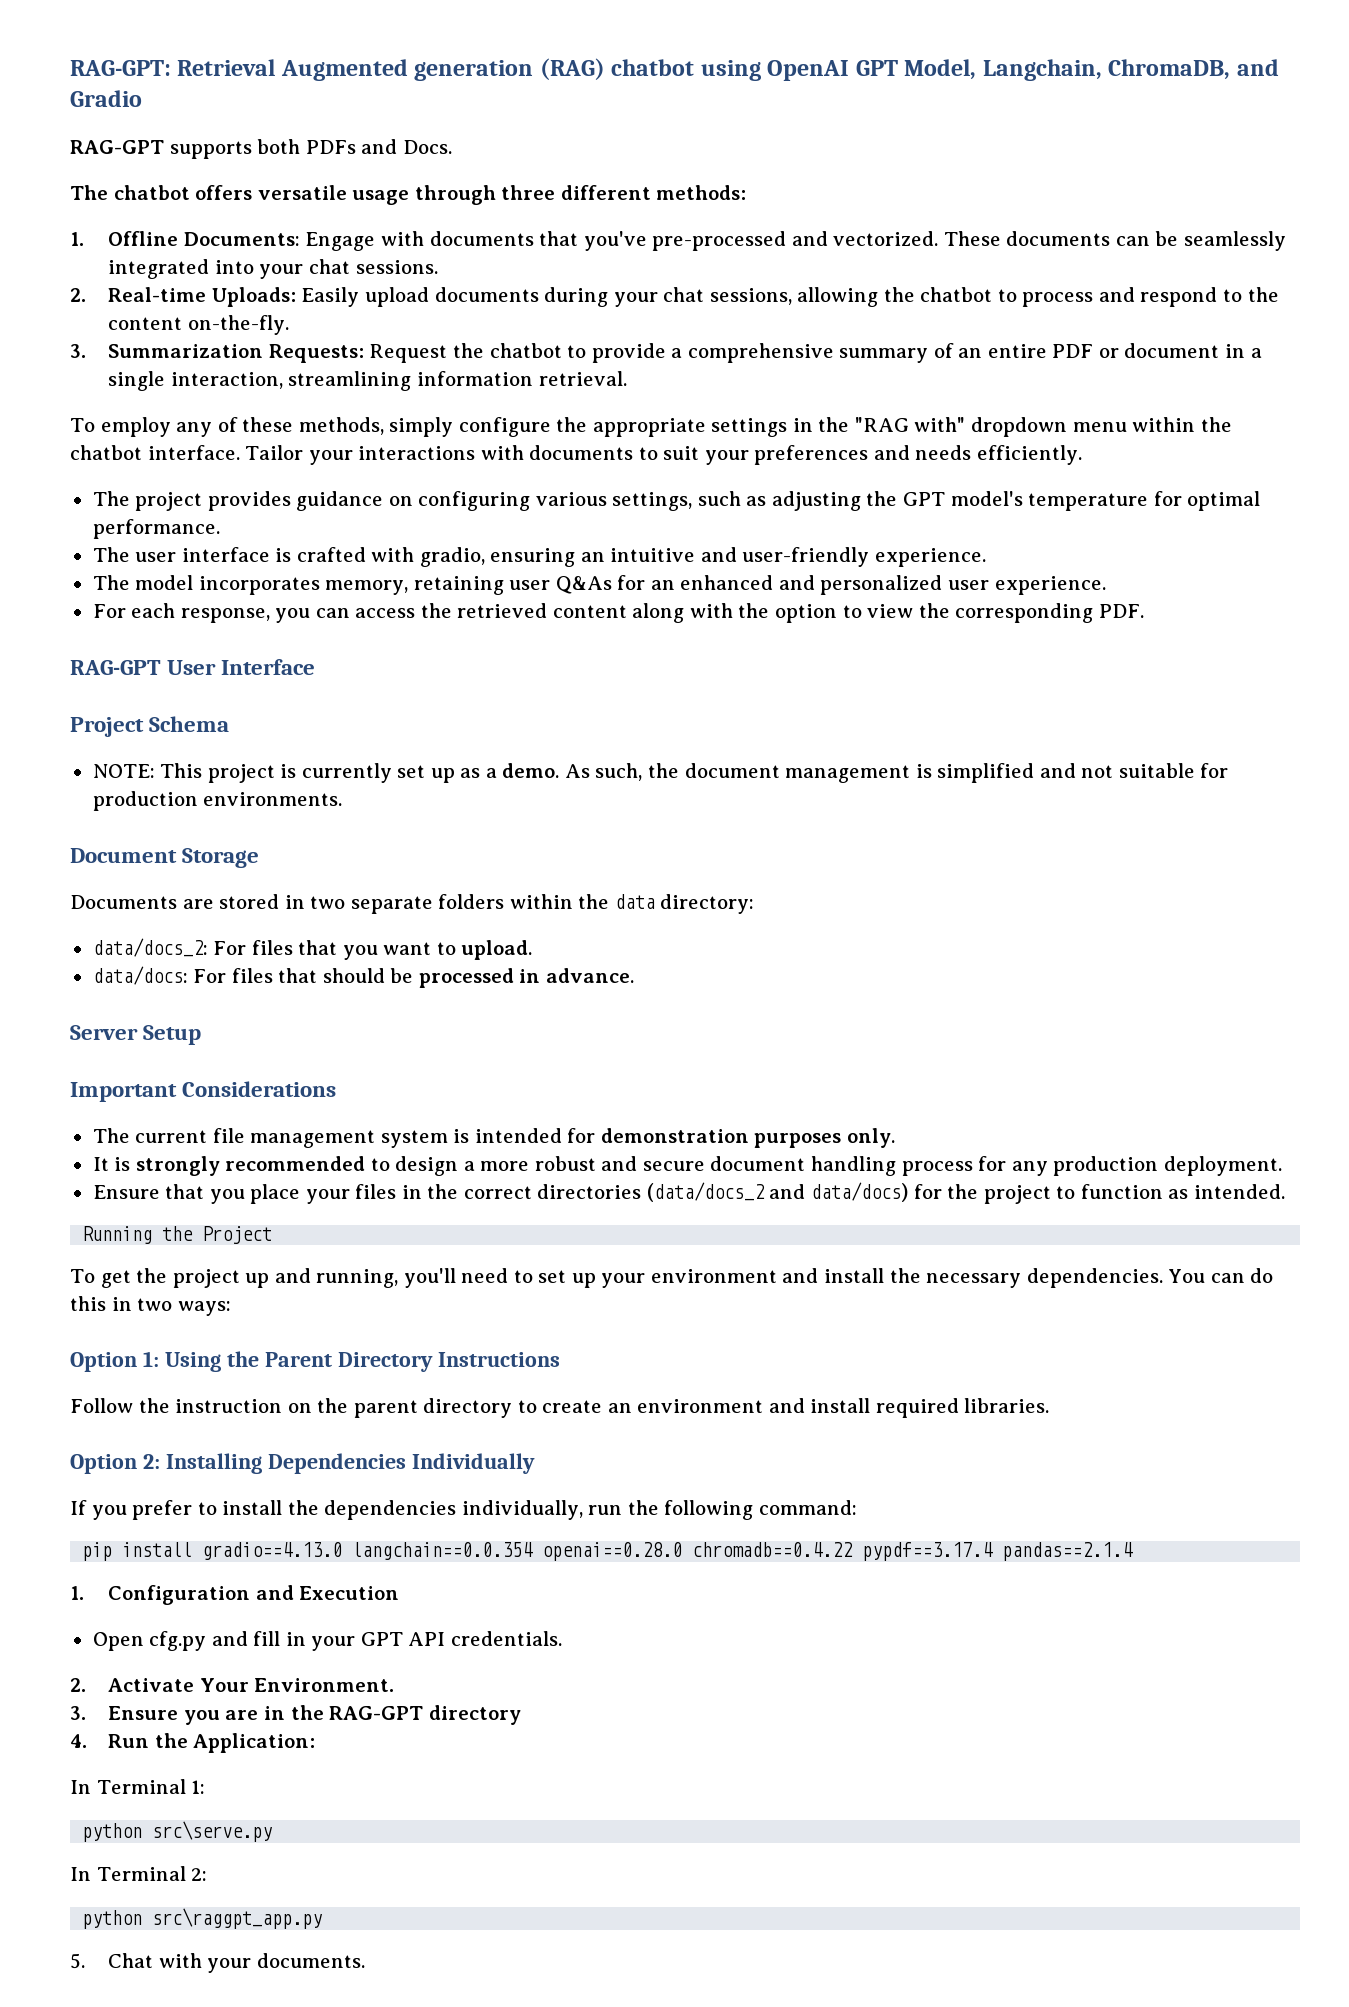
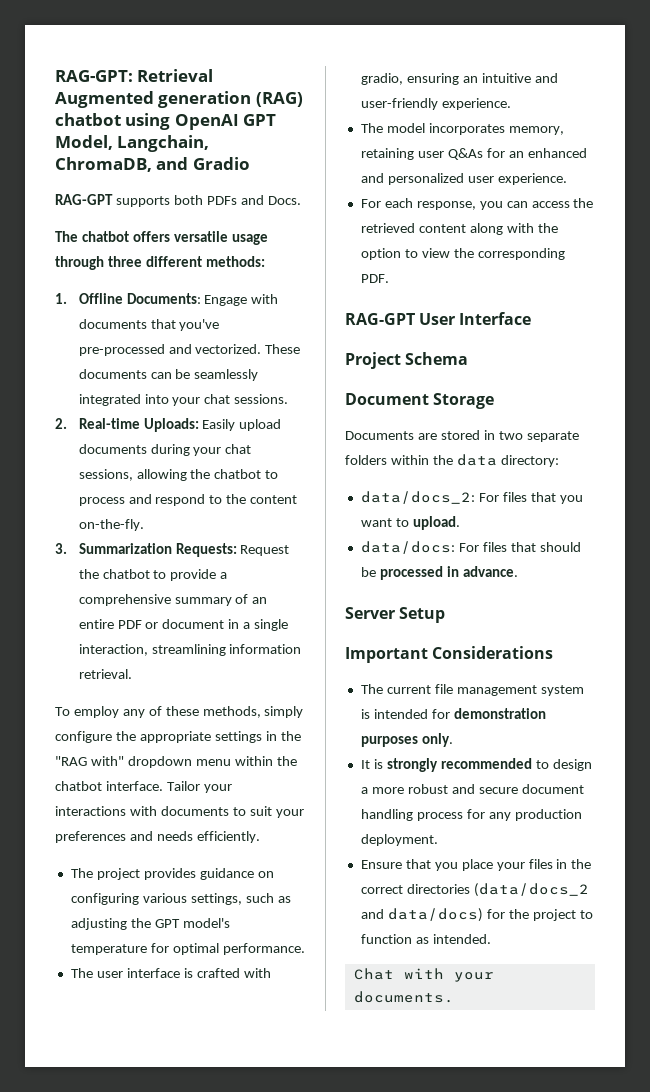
[92,763,1229,783] [92,791,343,811] // NOTE: This project is currently set up as a demo. As such, the document management is simplified and not suitable for production environments. -> (469, 358) none
[82,1226,273,1244] [70,1268,1274,1288] [70,1296,231,1316] [70,1351,560,1372] [70,1398,1050,1418] [70,1453,535,1474] [70,1500,857,1520] [82,1542,1134,1561] [70,1585,400,1605] [92,1631,562,1651] [70,1678,395,1692] [70,1705,521,1725] [70,1733,316,1753] [70,1779,206,1794] [82,1821,273,1842] [70,1866,208,1881] [82,1908,323,1929] [70,1953,85,1969] Running the Project // To get the project up and running, you'll need to set up your environment and install the necessary dependencies. You can do this in two ways: // Option 1: Using the Parent Directory Instructions // Follow the instruction on the parent directory to create an environment and install required libraries. // Option 2: Installing Dependencies Individually // If you prefer to install the dependencies individually, run the following command: // pip install gradio==4.13.0 langchain==0.0.354 openai==0.28.0 chromadb==0.4.22 pypdf==3.17.4 pandas==2.1.4 // 1. Configuration and Execution // Open cfg.py and fill in your GPT API credentials. // 2. Activate Your Environment. // 3. Ensure you are in the RAG-GPT directory // 4. Run the Application: // In Terminal 1: // python src\serve.py // In Terminal 2: // python src\raggpt_app.py // 5. -> (491, 939) none

